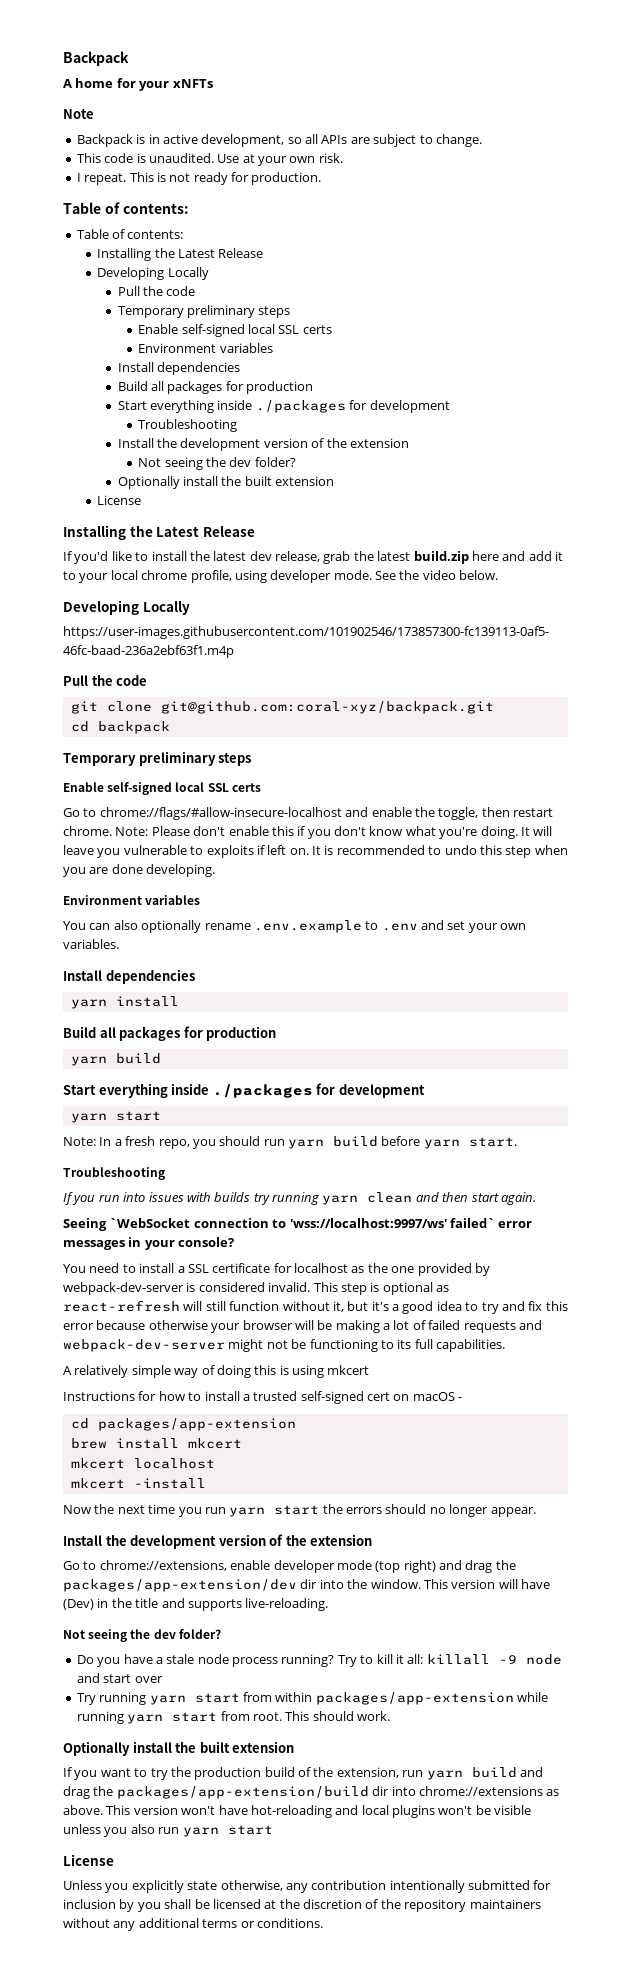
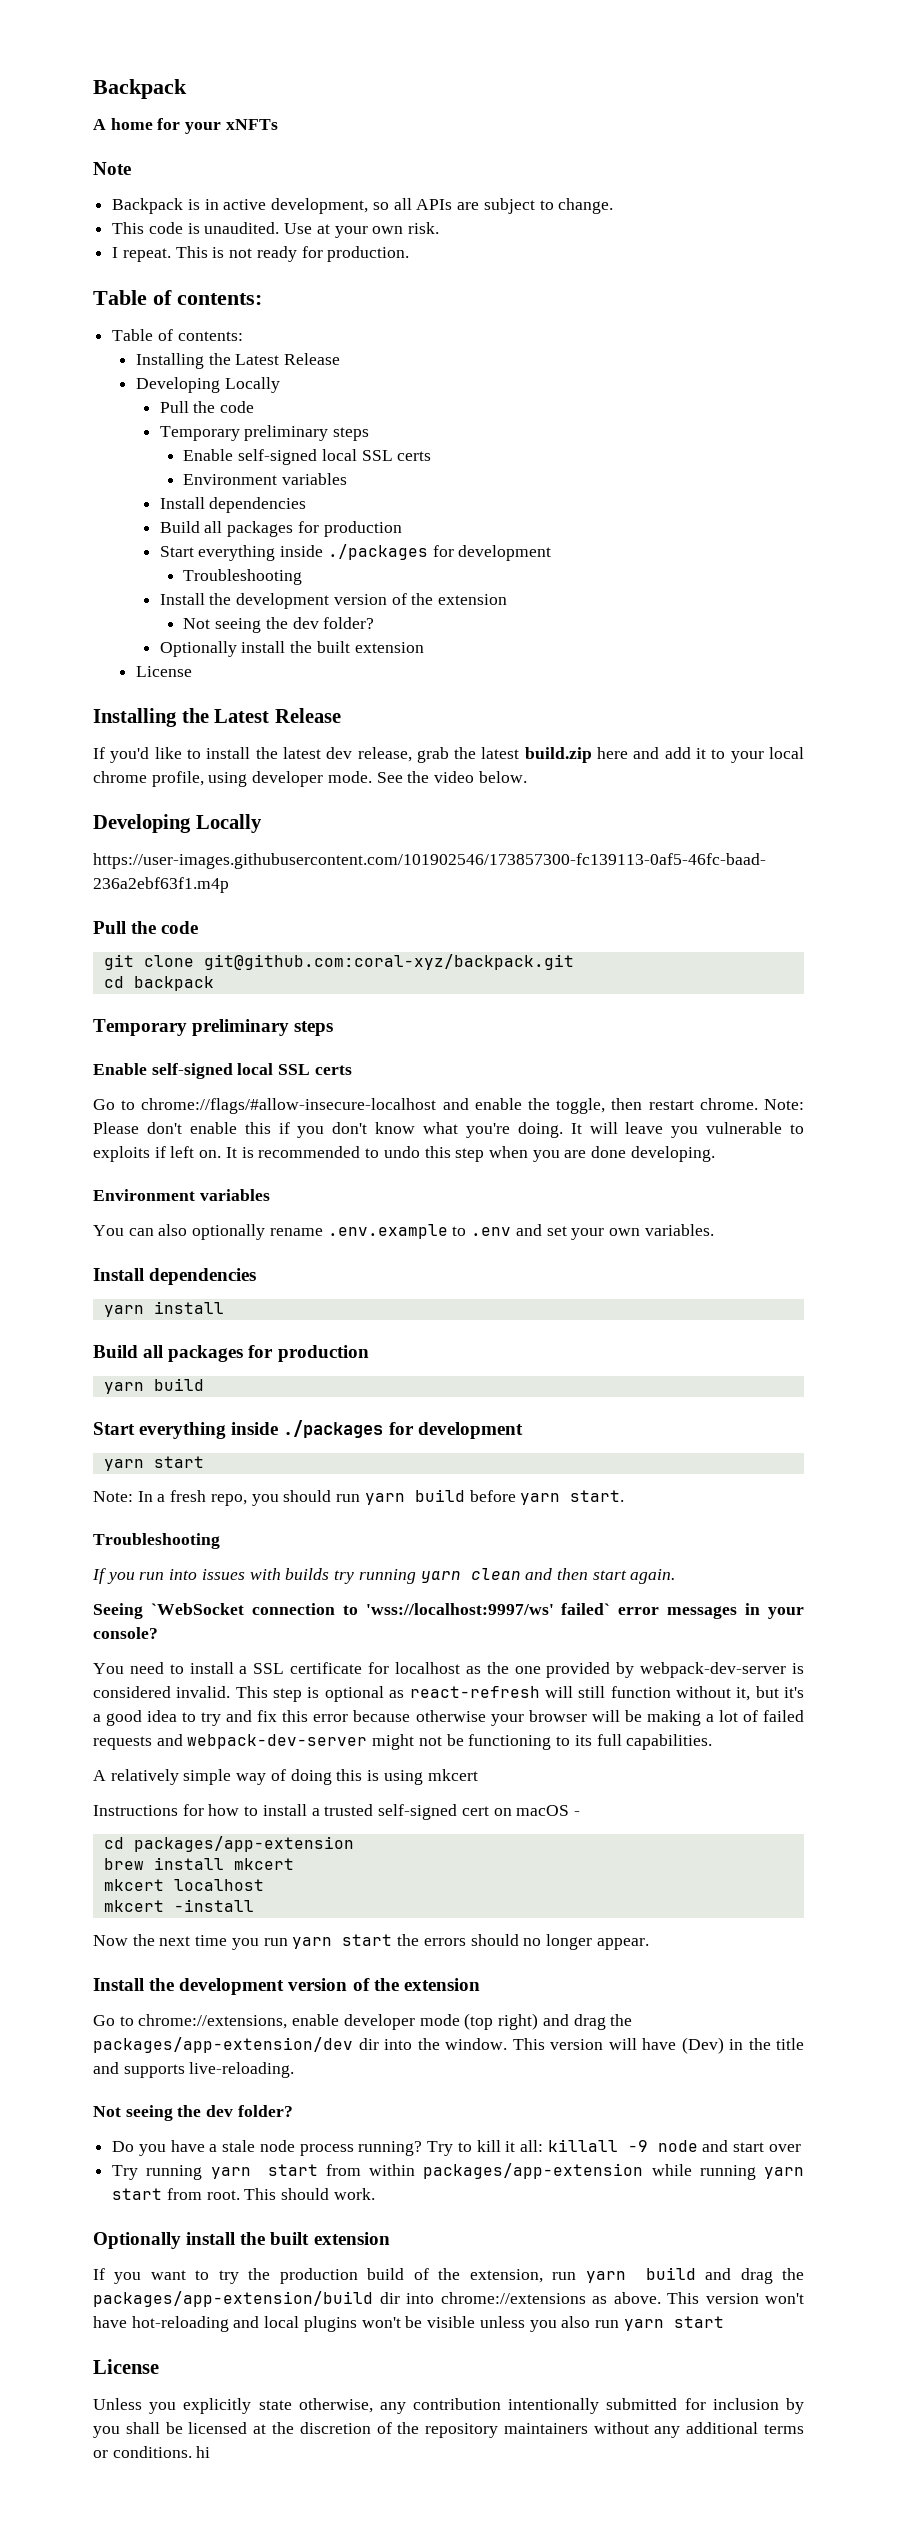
(323, 1923) none -> [196,2446,211,2458] hi

